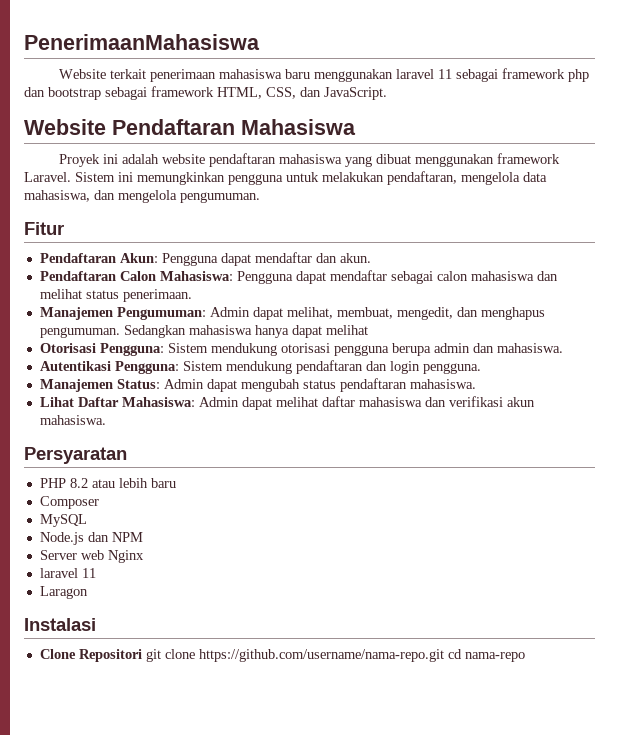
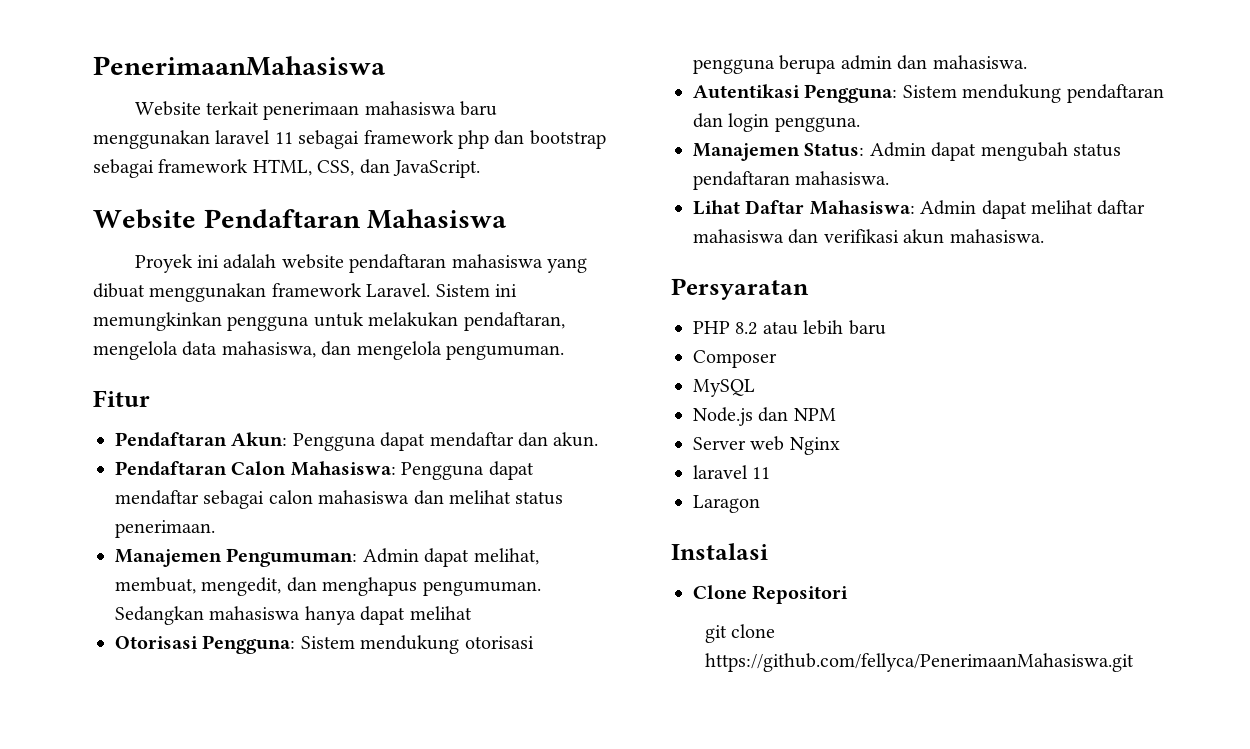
(142, 655) none -> (849, 594) //
[198,649,525,662] https://github.com/username/nama-repo.git cd nama-repo -> [704,653,1134,672] https://github.com/fellyca/PenerimaanMahasiswa.git

